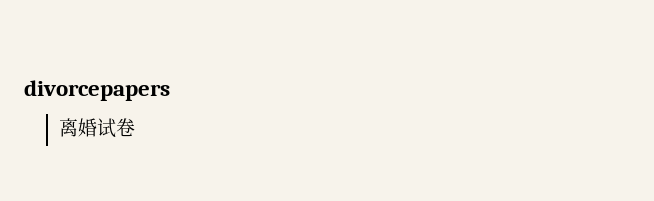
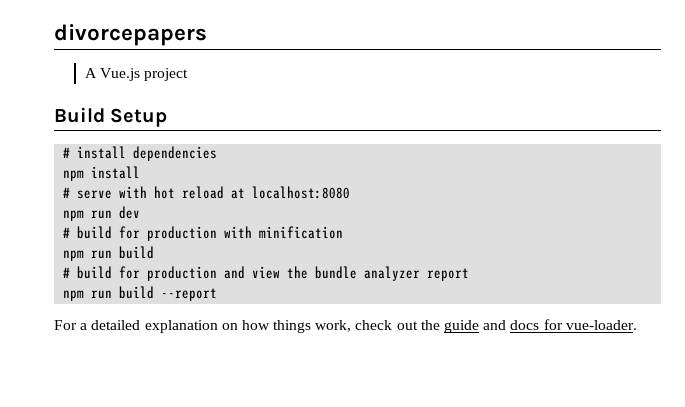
[58,118,135,138] 离婚试卷 -> [84,68,189,81] [54,107,168,127] [63,146,218,161] [63,166,141,181] [63,186,351,199] [63,206,141,221] [63,226,344,241] [63,246,155,261] [63,266,470,281] [63,286,218,301] [54,319,637,333] A Vue.js project // Build Setup // # install dependencies // npm install // # serve with hot reload at localhost:8080 // npm run dev // # build for production with minification // npm run build // # build for production and view the bundle analyzer report // npm run build --report // For a detailed explanation on how things work, check out the guide and docs for vue-loader.

